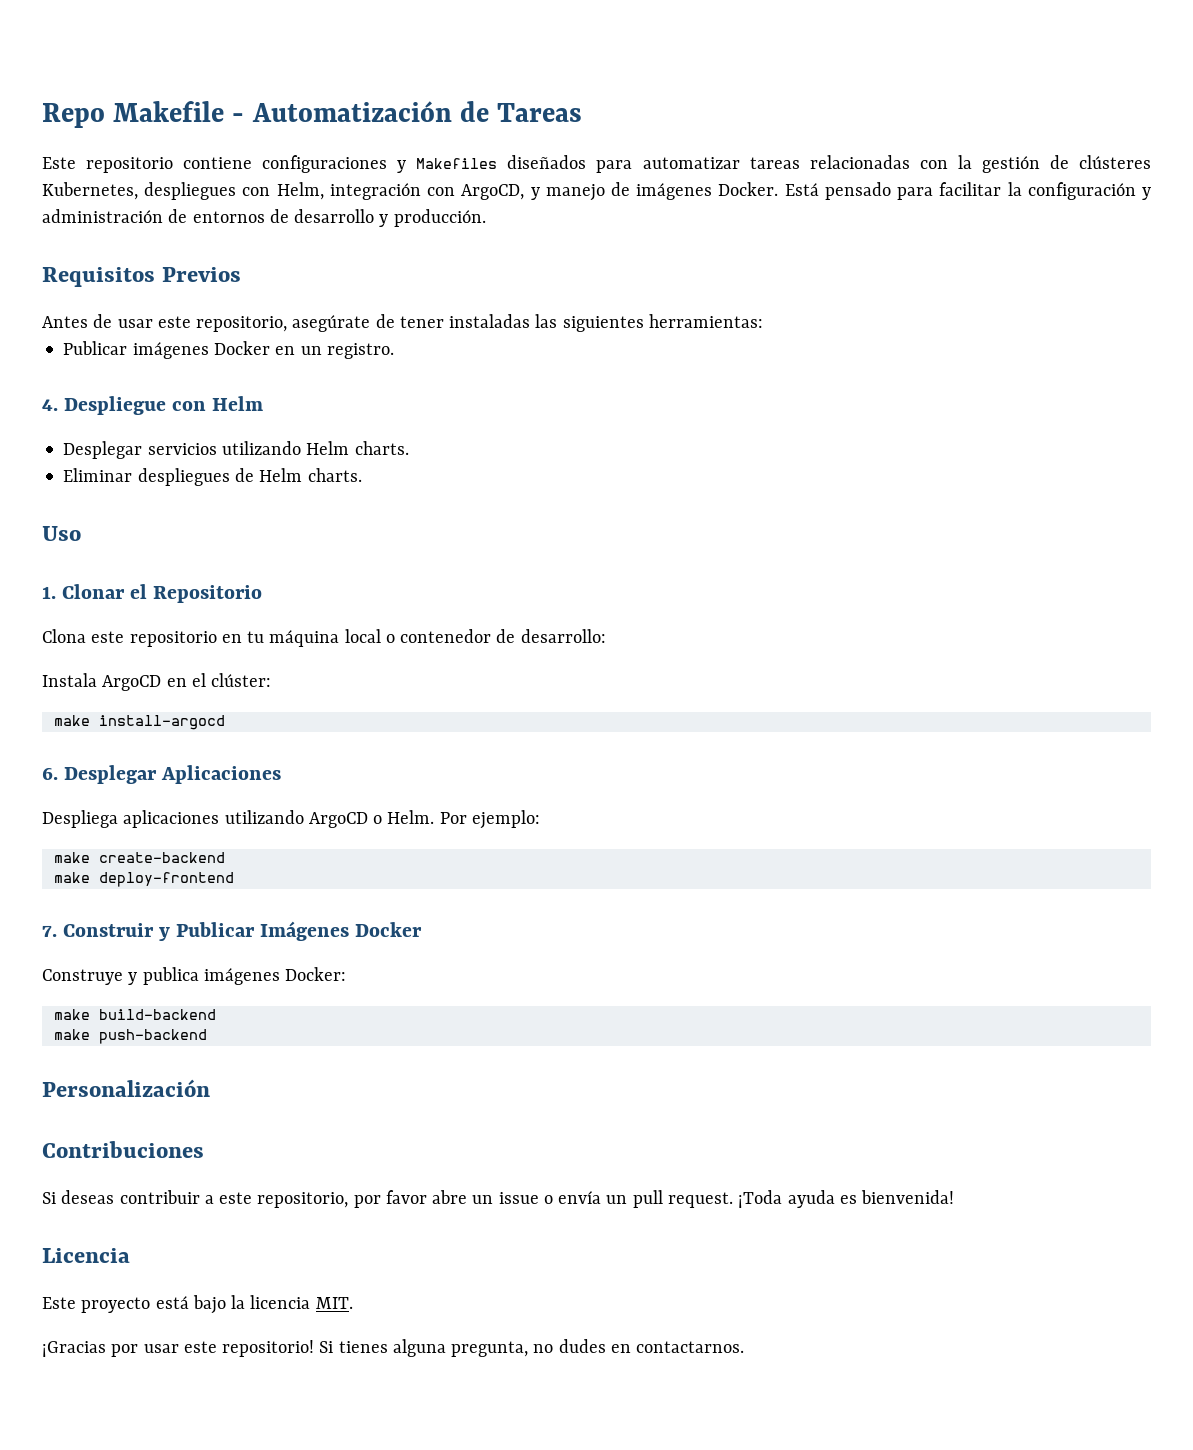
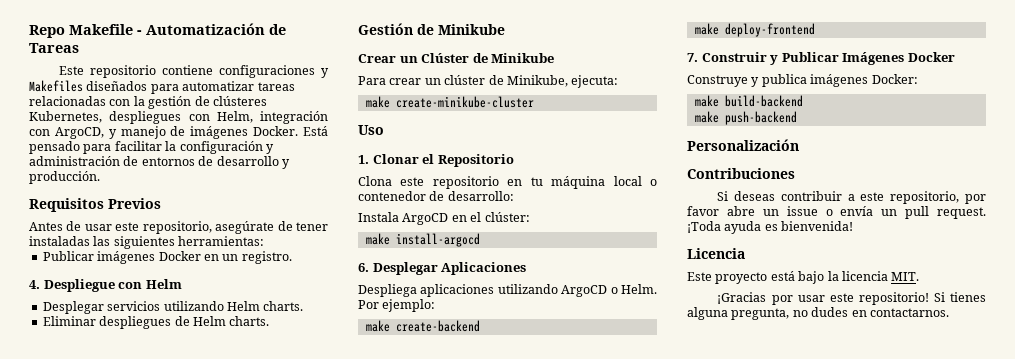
(362, 475) none -> [358,23,505,35] [358,53,555,63] [358,75,619,88] [365,96,534,108] // Gestión de Minikube // Crear un Clúster de Minikube // Para crear un clúster de Minikube, ejecuta: // make create-minikube-cluster

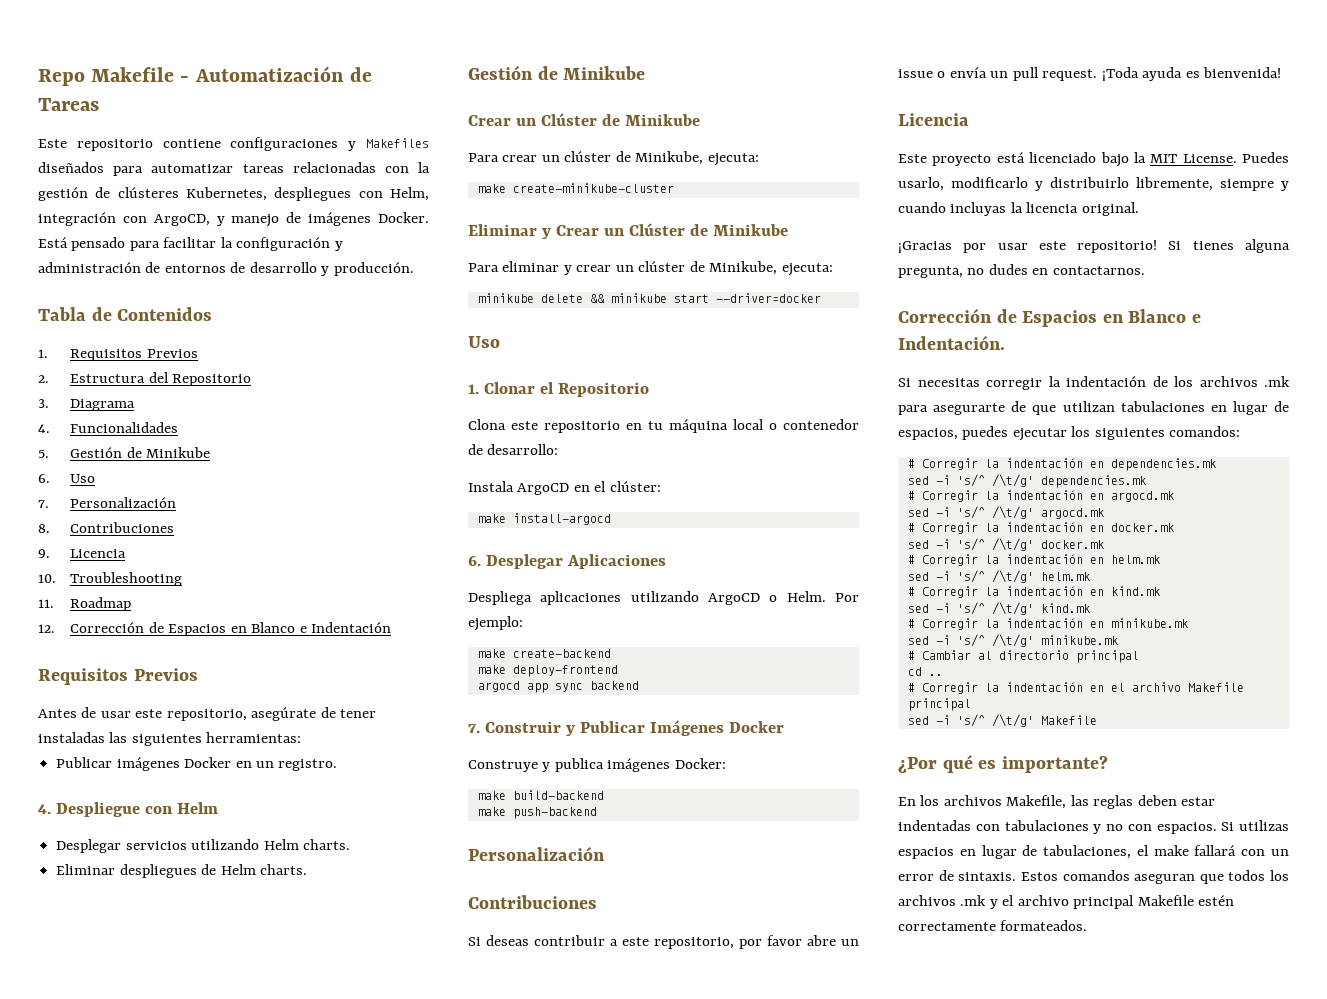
(100, 177) none -> [38,307,213,321] [38,349,198,361] [38,372,252,386] [38,399,136,411] [38,422,179,433] [38,447,211,458] [38,474,96,483] [38,497,177,508] [38,522,175,533] [38,549,127,558] [38,572,183,586] [38,597,132,611] [38,622,392,636] // Tabla de Contenidos // 1. Requisitos Previos // 2. Estructura del Repositorio // 3. Diagrama // 4. Funcionalidades // 5. Gestión de Minikube // 6. Uso // 7. Personalización // 8. Contribuciones // 9. Licencia // 10. Troubleshooting // 11. Roadmap // 12. Corrección de Espacios en Blanco e Indentación
(534, 102) none -> [468,223,788,239] [468,261,833,276] [477,293,821,303] // Eliminar y Crear un Clúster de Minikube // Para eliminar y crear un clúster de Minikube, ejecuta: // minikube delete && minikube start --driver=docker
(815, 30) none -> [477,681,639,693] // argocd app sync backend
(795, 276) none -> [1029,152,1097,163] licenciado
[841,271,920,281] licencia MIT. -> [1150,152,1289,163] [898,177,1289,191] [898,202,1139,216] MIT License. Puedes usarlo, modificarlo y distribuirlo libremente, siempre y cuando incluyas la licencia original.
(949, 312) none -> [898,308,1201,327] [898,335,1005,350] [898,376,1290,390] [898,401,1289,415] [898,426,1241,441] [907,458,1216,471] [907,474,1146,488] [907,490,1174,502] [907,506,1104,519] [907,522,1174,534] [907,538,1104,551] [907,554,1160,566] [907,570,1090,583] [907,586,1160,598] [907,602,1090,615] [907,618,1188,630] [907,634,1118,647] [907,650,1139,663] [907,667,943,676] [907,682,1244,694] [907,698,971,711] [907,714,1097,727] [898,754,1108,773] [898,795,1216,809] [898,820,1289,834] [898,845,1289,859] [898,870,1289,884] [898,895,1235,909] [898,920,1088,931] // Corrección de Espacios en Blanco e Indentación. // Si necesitas corregir la indentación de los archivos .mk para asegurarte de que utilizan tabulaciones en lugar de espacios, puedes ejecutar los siguientes comandos: // # Corregir la indentación en dependencies.mk // sed -i 's/^ /\t/g' dependencies.mk // # Corregir la indentación en argocd.mk // sed -i 's/^ /\t/g' argocd.mk // # Corregir la indentación en docker.mk // sed -i 's/^ /\t/g' docker.mk // # Corregir la indentación en helm.mk // sed -i 's/^ /\t/g' helm.mk // # Corregir la indentación en kind.mk // sed -i 's/^ /\t/g' kind.mk // # Corregir la indentación en minikube.mk // sed -i 's/^ /\t/g' minikube.mk // # Cambiar al directorio principal // cd .. // # Corregir la indentación en el archivo Makefile principal // sed -i 's/^ /\t/g' Makefile // ¿Por qué es importante? // En los archivos Makefile, las reglas deben estar indentadas con tabulaciones y no con espacios. Si utilizas espacios en lugar de tabulaciones, el make fallará con un error de sintaxis. Estos comandos aseguran que todos los archivos .mk y el archivo principal Makefile estén correctamente formateados.

